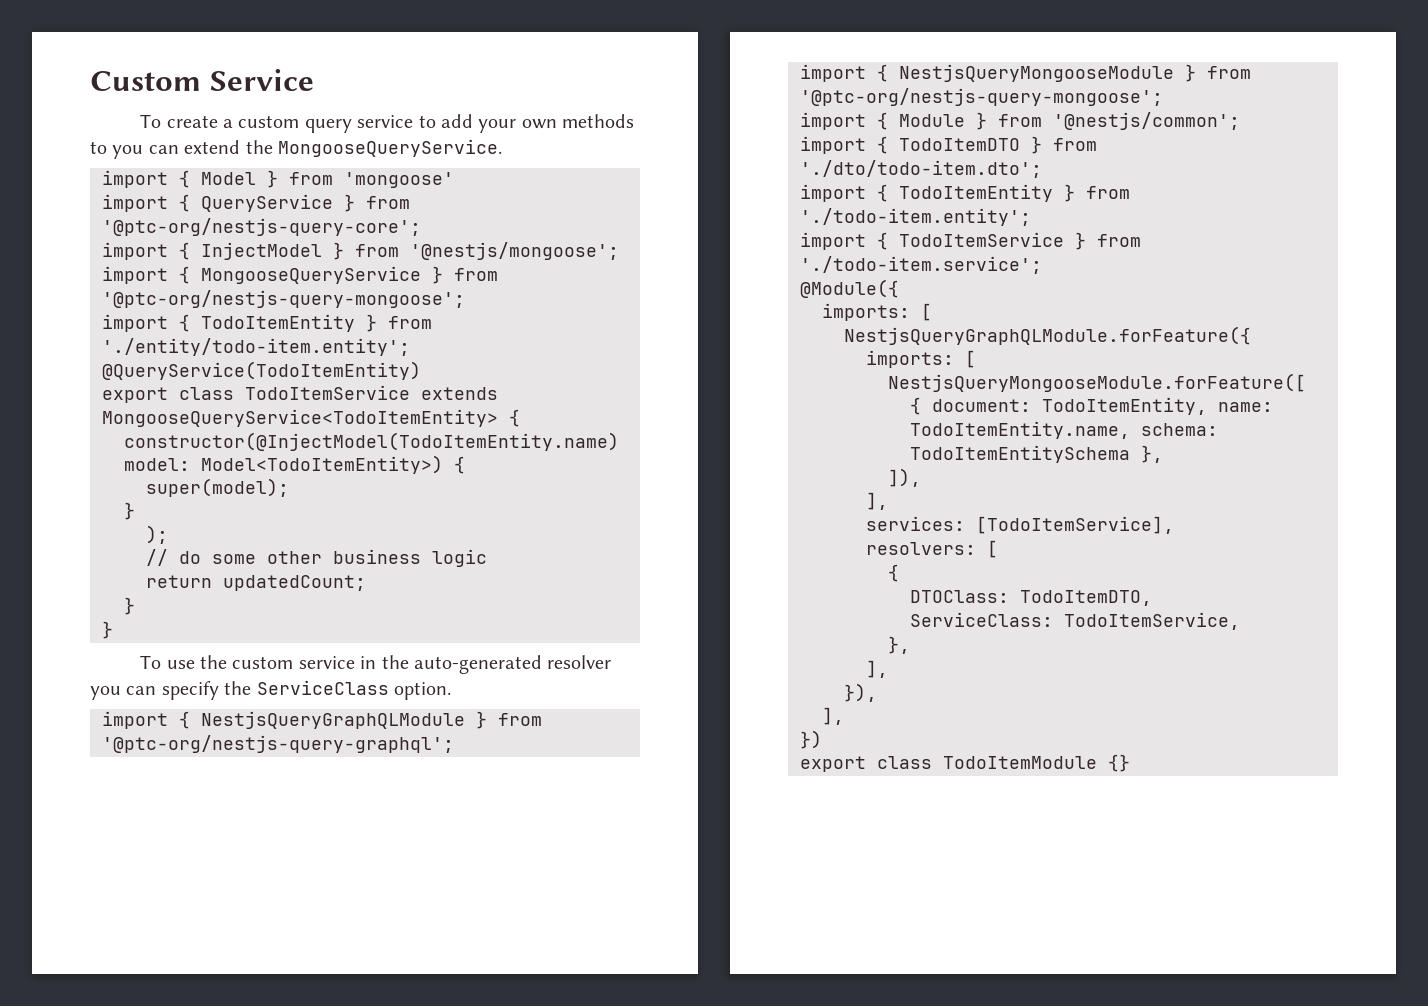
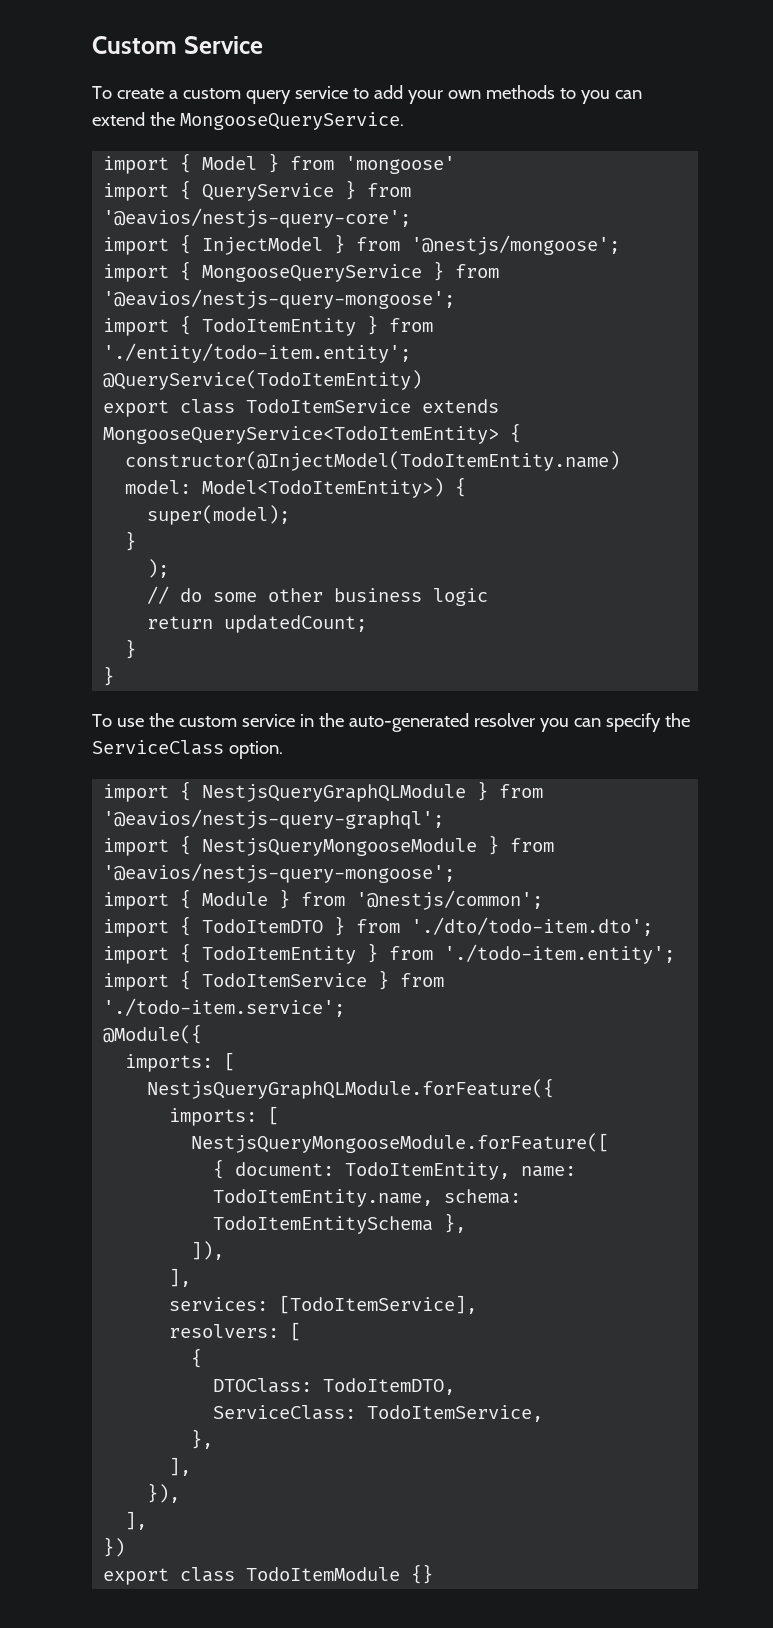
[102,218,421,236] '@ptc-org/nestjs-query-core'; -> [103,208,412,228] '@eavios/nestjs-query-core';
[102,290,465,308] '@ptc-org/nestjs-query-mongoose'; -> [103,289,456,309] '@eavios/nestjs-query-mongoose';
[102,735,454,753] '@ptc-org/nestjs-query-graphql'; -> [103,809,445,829] '@eavios/nestjs-query-graphql';
[800,88,1163,106] '@ptc-org/nestjs-query-mongoose'; -> [103,863,456,883] '@eavios/nestjs-query-mongoose';

